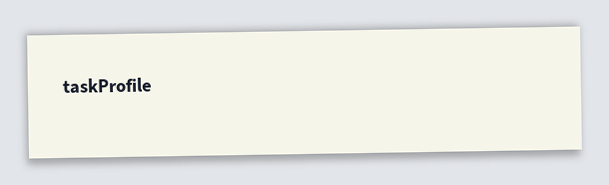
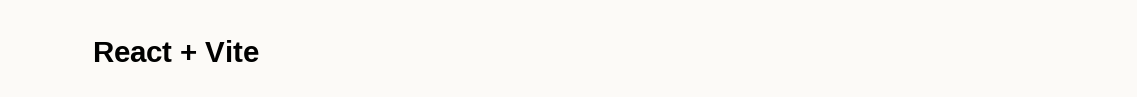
[62,77,152,94] taskProfile -> [93,40,259,62] React + Vite

